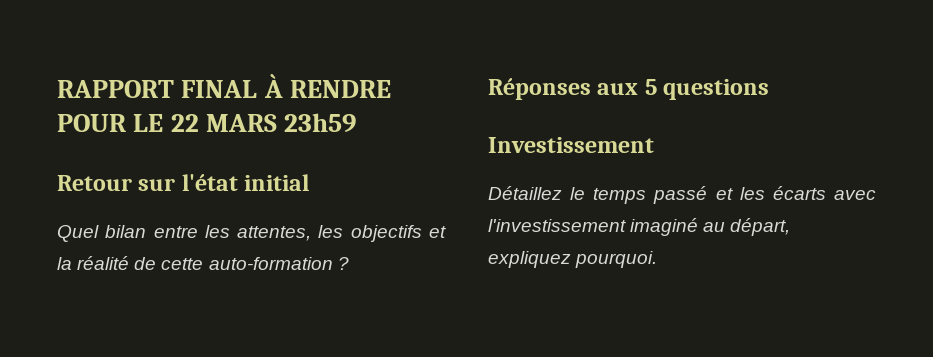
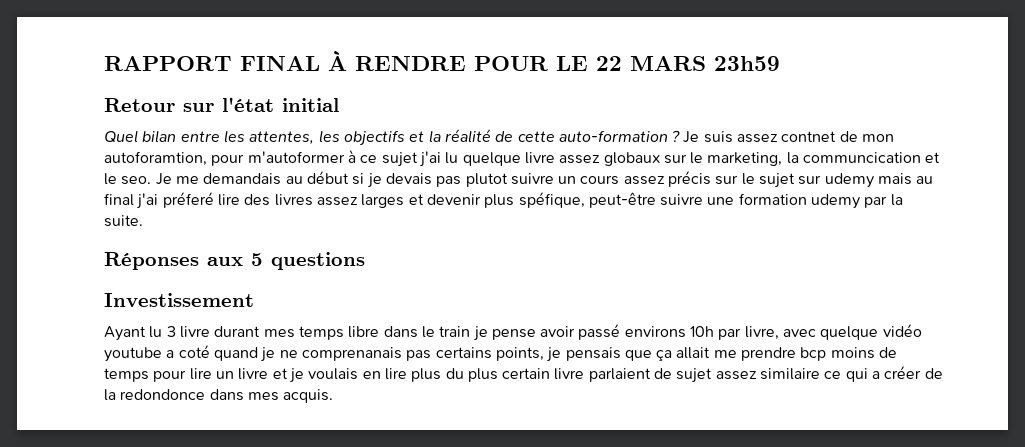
(349, 263) none -> [683,131,895,143] [104,150,941,167] [104,171,934,188] [104,192,903,209] [104,215,143,227] Je suis assez contnet de mon autoforamtion, pour m'autoformer à ce sujet j'ai lu quelque livre assez globaux sur le marketing, la communcication et le seo. Je me demandais au début si je devais pas plutot suivre un cours assez précis sur le sujet sur udemy mais au final j'ai préferé lire des livres assez larges et devenir plus spéfique, peut-être suivre une formation udemy par la suite.
[488,186,876,204] [488,218,791,236] [488,251,658,268] Détaillez le temps passé et les écarts avec l'investissement imaginé au départ, expliquez pourquoi. -> [104,324,922,341] [104,345,898,362] [104,366,943,383] [104,389,334,403] Ayant lu 3 livre durant mes temps libre dans le train je pense avoir passé environs 10h par livre, avec quelque vidéo youtube a coté quand je ne comprenanais pas certains points, je pensais que ça allait me prendre bcp moins de temps pour lire un livre et je voulais en lire plus du plus certain livre parlaient de sujet assez similaire ce qui a créer de la redondonce dans mes acquis.

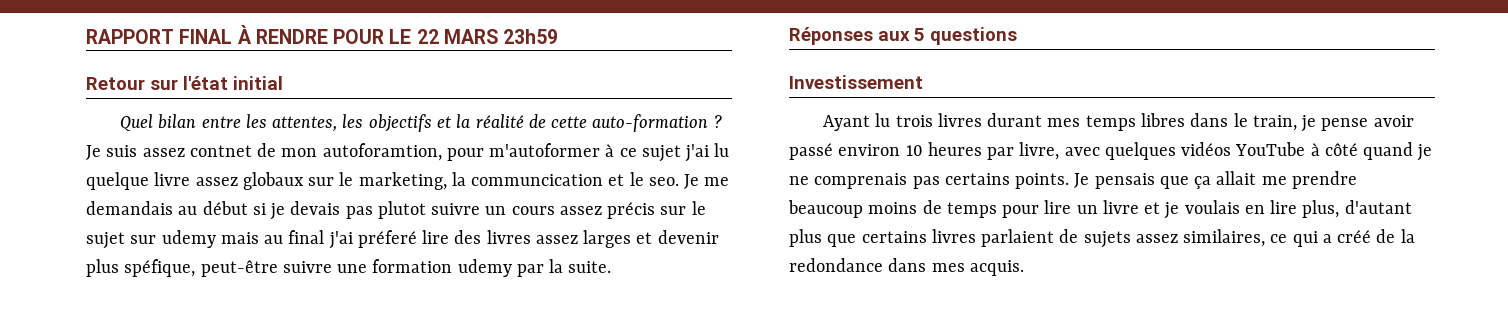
[166,326,210,338] 3 livre -> [895,113,982,127] trois livres
[348,326,380,338] libre -> [1140,113,1185,127] libres
[439,326,471,337] train -> [1252,115,1297,131] train,
[624,324,922,340] [104,345,210,362] environs 10h par livre, avec quelque vidéo youtube a coté -> [838,142,1358,160] environ 10 heures par livre, avec quelques vidéos YouTube à côté
[301,347,402,361] comprenanais -> [814,173,908,189] comprenais
[495,347,562,362] points, je -> [1015,173,1090,189] points. Je
[800,347,827,361] bcp -> [788,200,863,218] beaucoup
[411,368,821,383] plus du plus certain livre parlaient de sujet assez similaire -> [1302,200,1412,218] [789,229,1266,248] plus, d'autant plus que certains livres parlaient de sujets assez similaires,
[884,366,922,379] créer -> [1337,230,1372,243] créé
[120,389,206,400] redondonce -> [789,258,883,272] redondance

